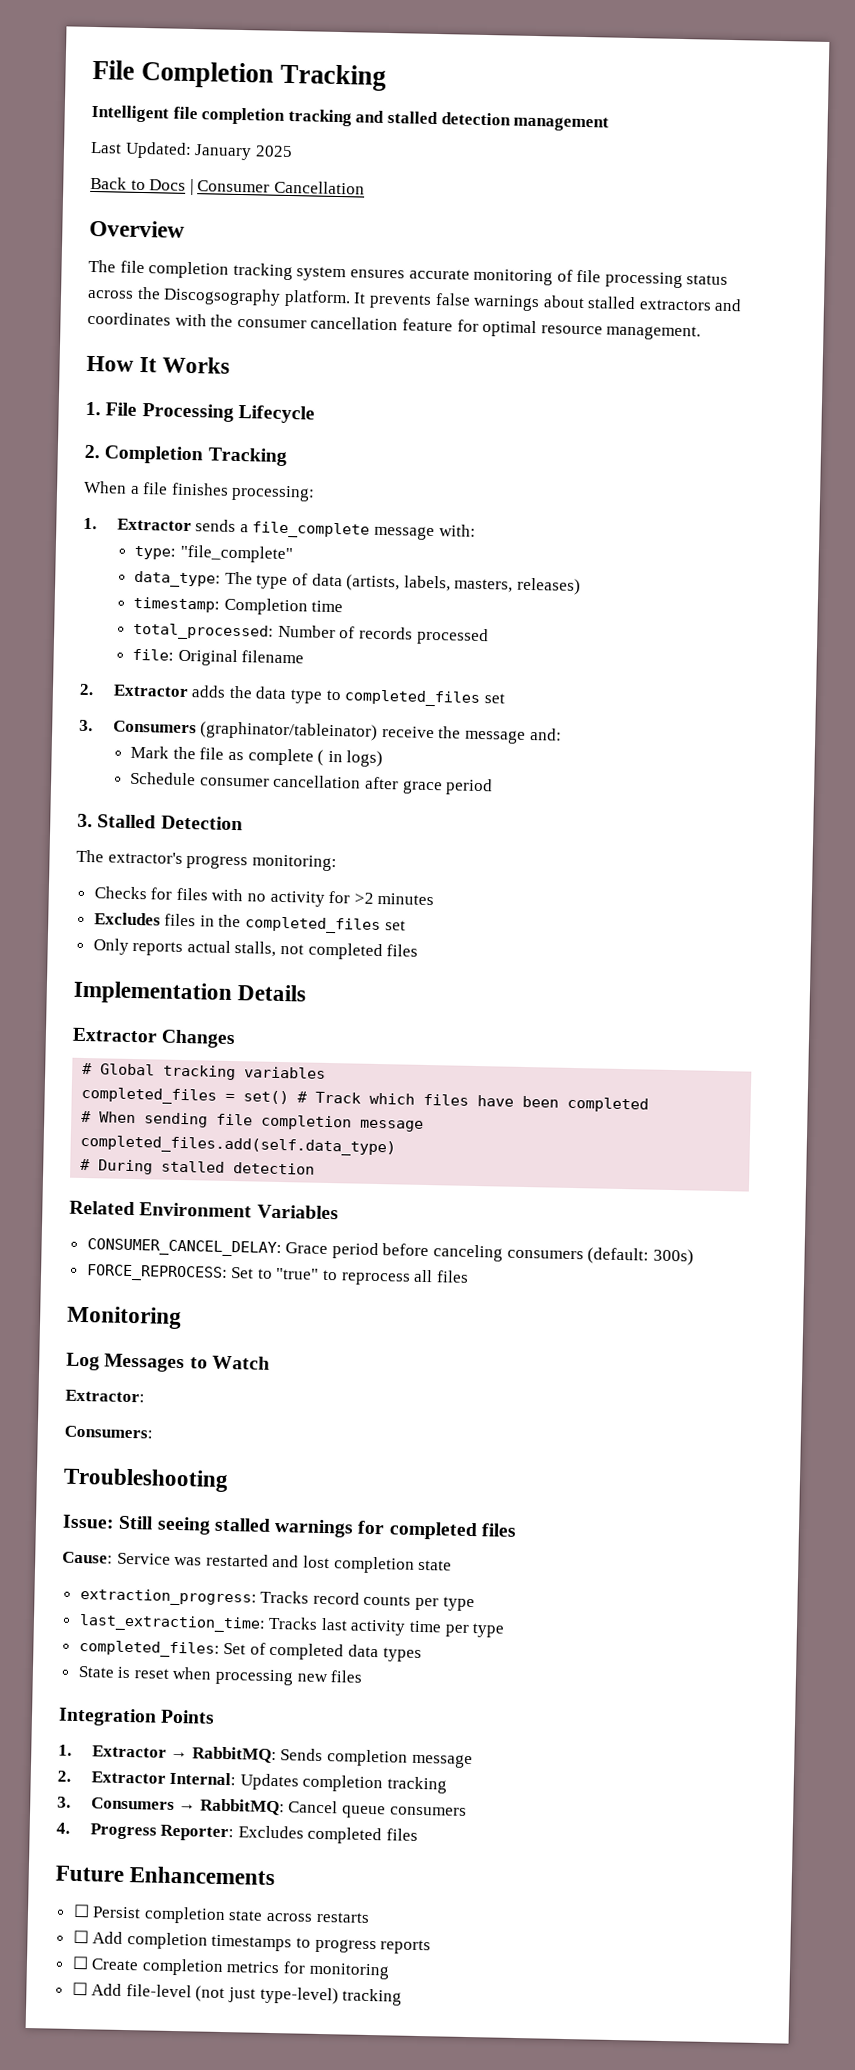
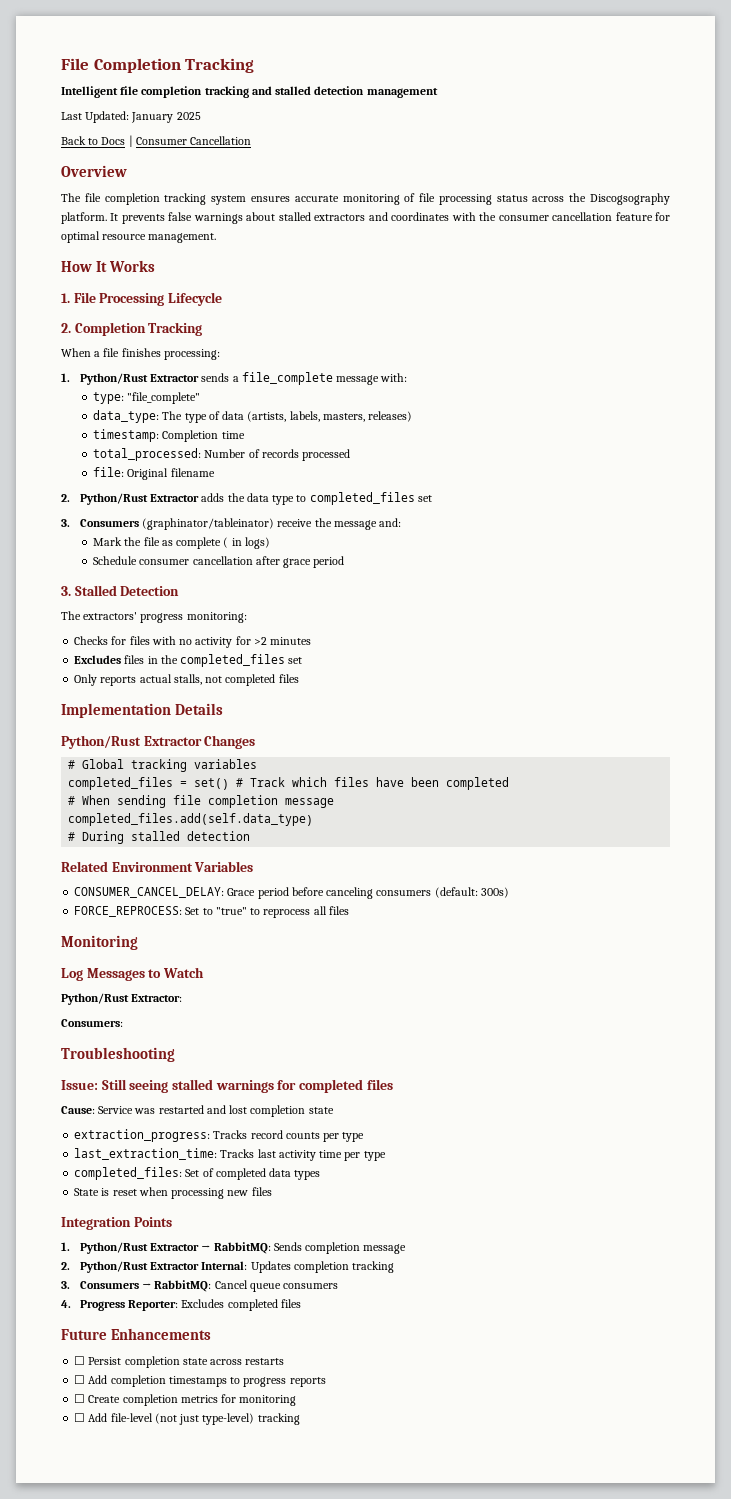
(97, 523) none -> [79,373,148,385] Python/Rust
(94, 689) none -> [79,493,148,505] Python/Rust
[107,851,183,864] extractor's -> [83,612,138,620] extractors'
(307, 993) none -> [61,735,141,749] Python/Rust
(270, 1362) none -> [61,993,129,1005] Python/Rust
(72, 1750) none -> [79,1242,148,1254] Python/Rust
(71, 1776) none -> [79,1261,148,1273] Python/Rust

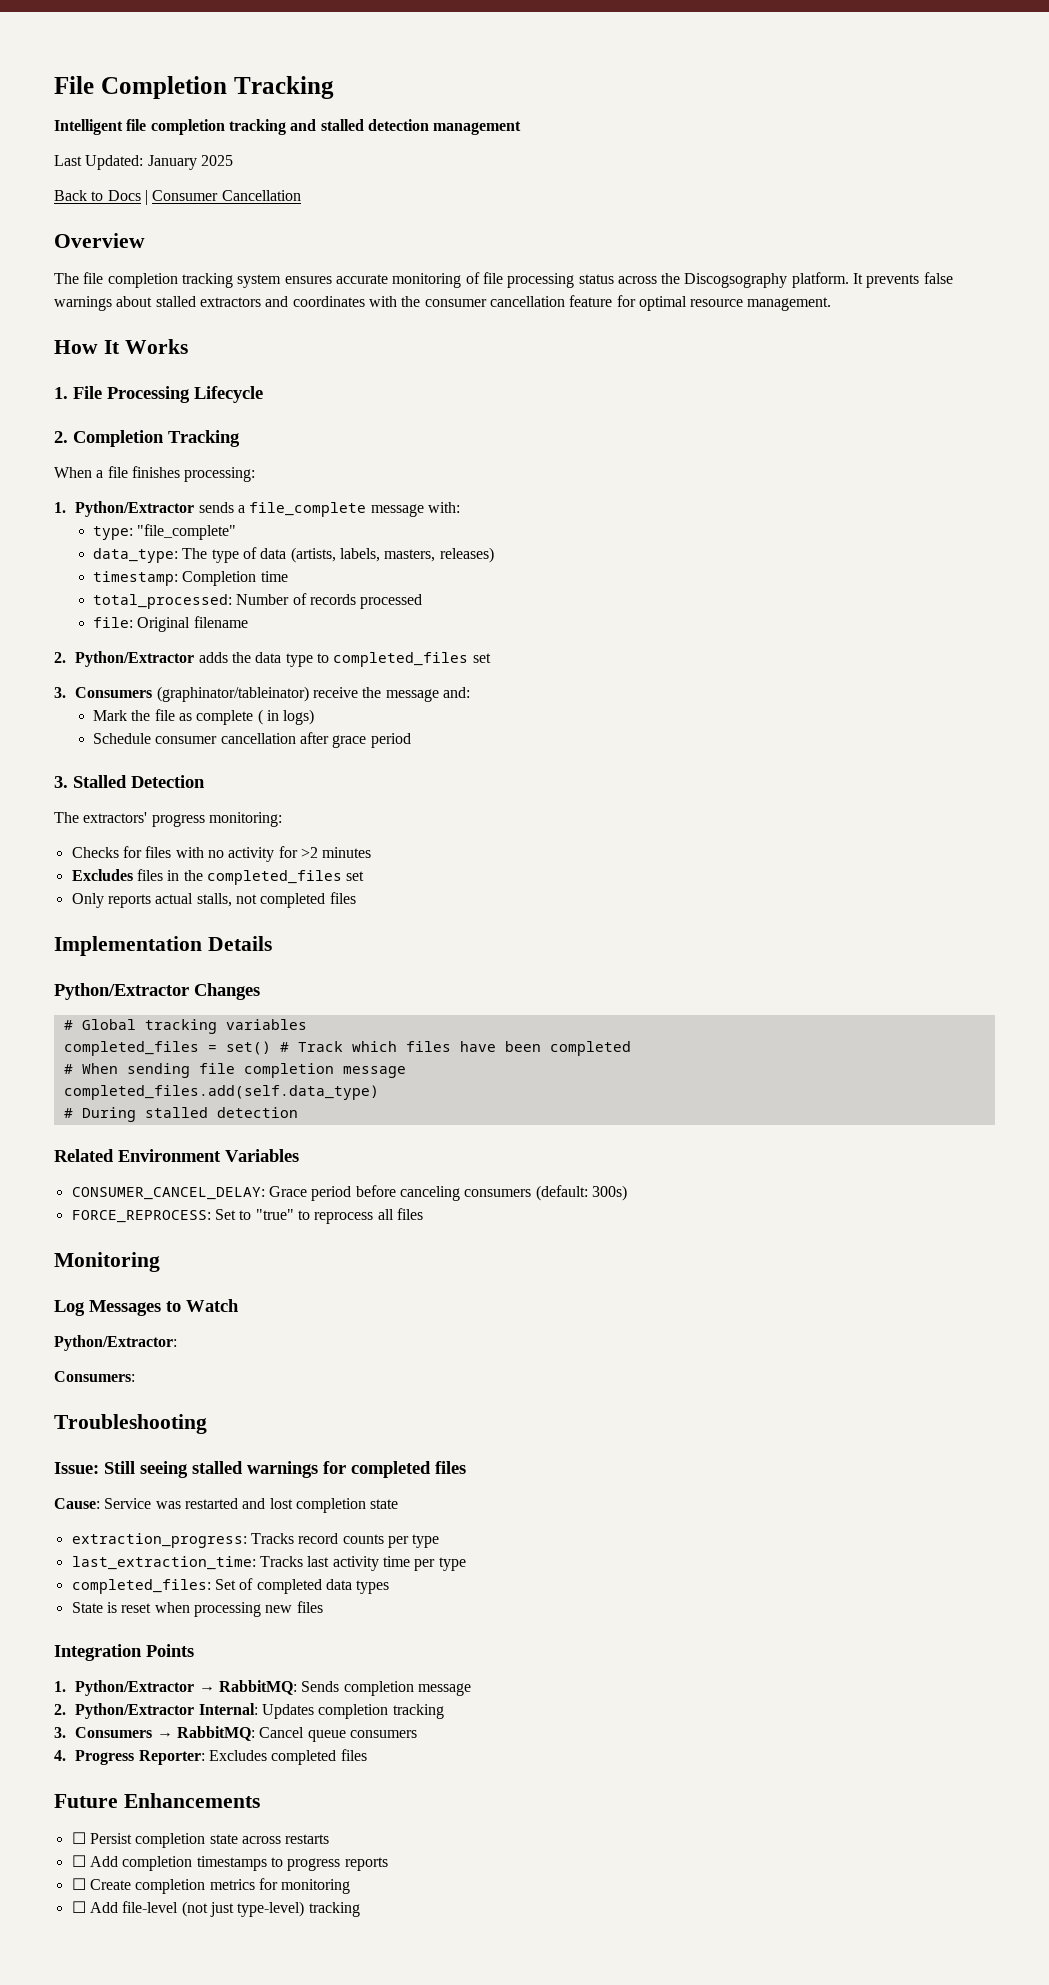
[79,373,200,385] Python/Rust Extractor -> [75,501,195,517] Python/Extractor
[79,493,200,505] Python/Rust Extractor -> [75,651,195,667] Python/Extractor
[61,735,202,749] Python/Rust Extractor -> [54,983,189,1000] Python/Extractor
[61,993,183,1005] Python/Rust Extractor: -> [54,1335,177,1351] Python/Extractor:
[79,1242,200,1254] Python/Rust Extractor -> [75,1680,195,1696] Python/Extractor
[79,1261,200,1273] Python/Rust Extractor -> [75,1703,195,1719] Python/Extractor

